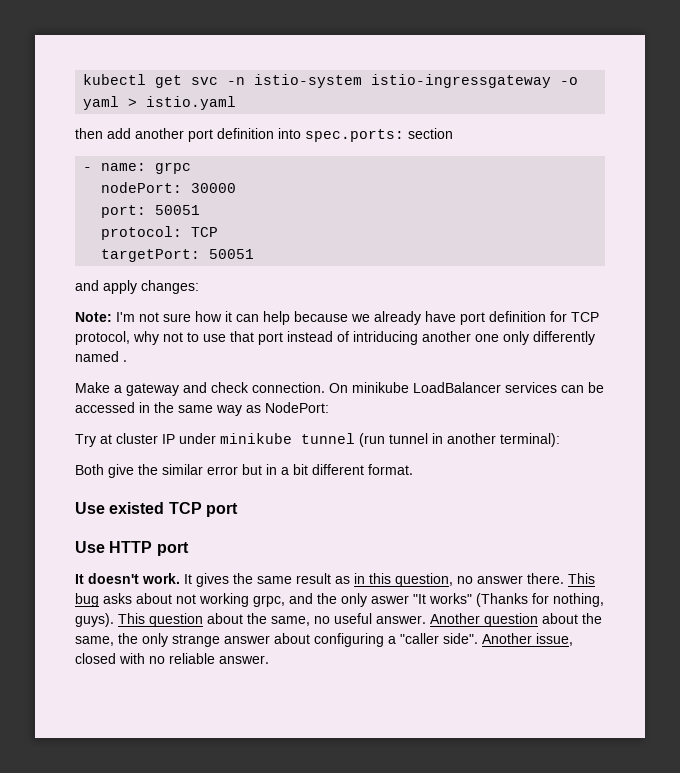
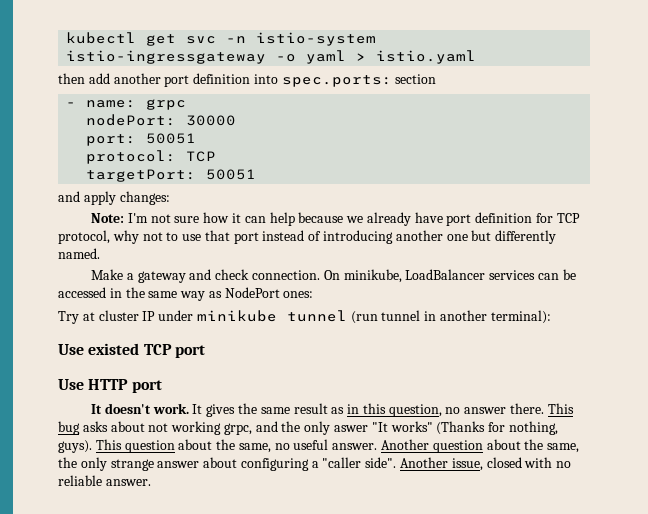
[353,331,418,345] intriducing -> [323,230,394,244] introducing
[503,331,595,345] [75,351,127,362] only differently named . -> [471,230,557,244] [58,248,100,259] but differently named.
[352,382,409,393] minikube -> [343,269,402,283] minikube,
[265,402,329,413] NodePort: -> [224,287,314,298] NodePort ones:
[75,464,413,478] // Both give the similar error but in a bit different format. -> (551, 317) none

